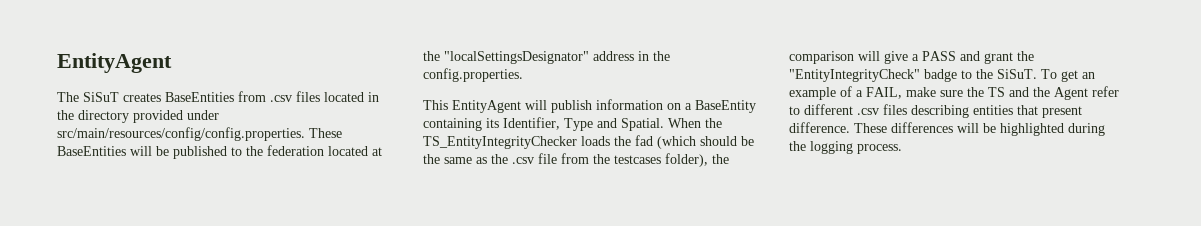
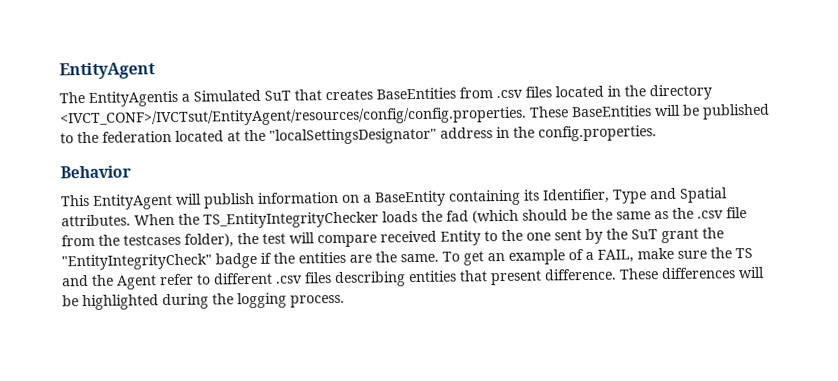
[83,92,119,102] SiSuT -> [88,89,322,107] EntityAgentis a Simulated SuT that
[133,110,219,123] [57,127,305,141] provided under src/main/resources/config/config.properties. -> [60,106,527,128] <IVCT_CONF>/IVCTsut/EntityAgent/resources/config/config.properties.
(523, 75) none -> [60,165,131,179] // Behavior
[621,118,664,131] Spatial. -> [679,187,728,203] [61,214,131,227] Spatial attributes.
[789,51,1034,64] [789,69,1037,82] comparison will give a PASS and grant the "EntityIntegrityCheck" badge to the SiSuT. -> [262,227,724,248] [61,251,439,271] test will compare received Entity to the one sent by the SuT grant the "EntityIntegrityCheck" badge if the entities are the same.

